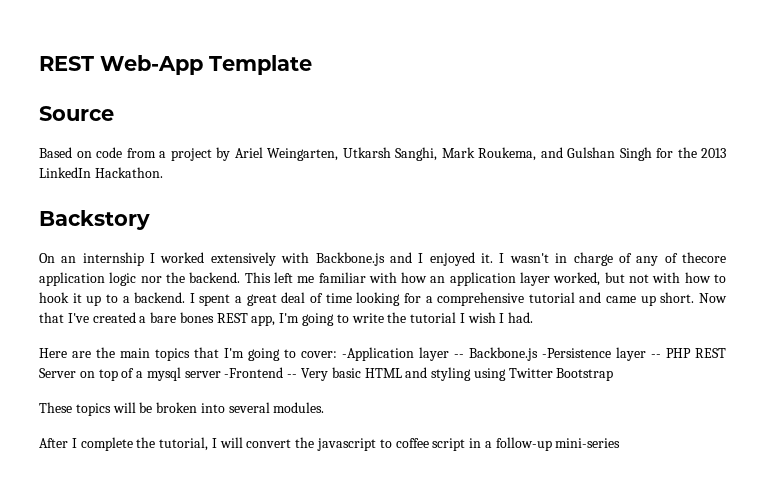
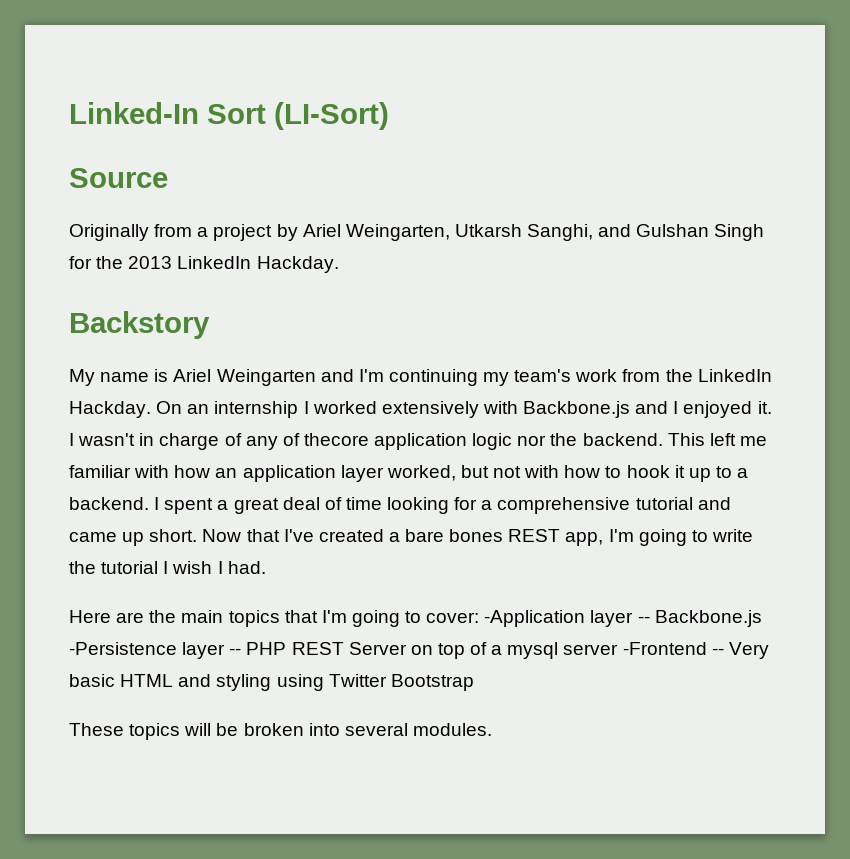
[39,55,312,75] [39,106,114,121] [39,147,122,158] REST Web-App Template // Source // Based on code -> [69,102,389,130] [69,168,168,188] [69,224,149,241] Linked-In Sort (LI-Sort) // Source // Originally
[441,147,536,161] Mark Roukema, -> (594, 232) none
[94,167,163,178] Hackathon. -> [256,256,339,273] Hackday.
(150, 220) none -> [69,369,772,386] [69,401,151,418] My name is Ariel Weingarten and I'm continuing my team's work from the LinkedIn Hackday.
[39,437,621,451] // After I complete the tutorial, I will convert the javascript to coffee script in a follow-up mini-series -> (492, 729) none

